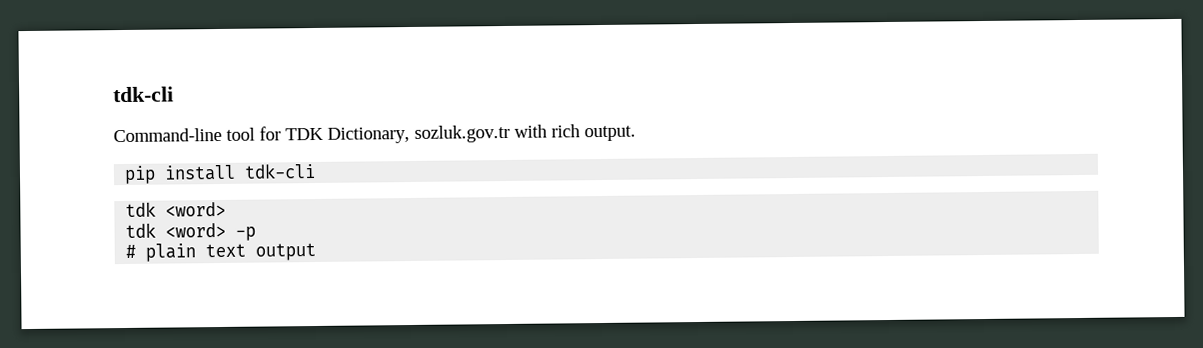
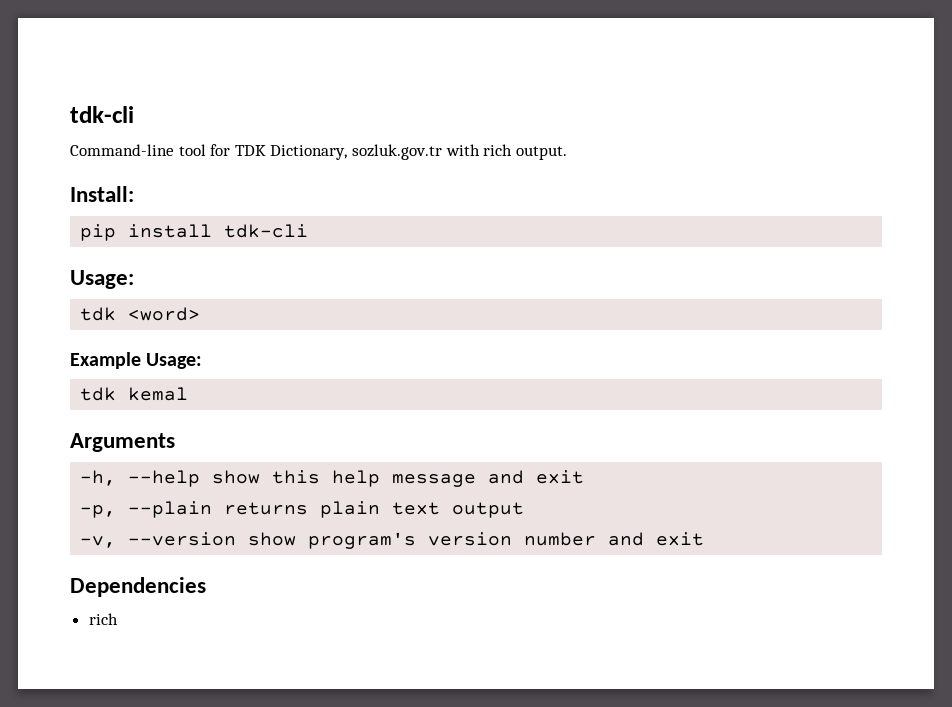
(636, 133) none -> [70,186,134,202] // Install:
[125,201,227,217] [125,222,257,241] [125,242,317,262] // tdk <word> // tdk <word> -p // # plain text output -> [70,270,134,289] [80,307,201,321] [70,352,203,369] [80,387,189,401] [70,433,175,452] [80,470,585,487] [80,501,525,518] [80,532,705,549] [70,577,206,597] [88,613,118,625] // Usage: // tdk <word> // Example Usage: // tdk kemal // Arguments // -h, --help show this help message and exit // -p, --plain returns plain text output // -v, --version show program's version number and exit // Dependencies // rich

